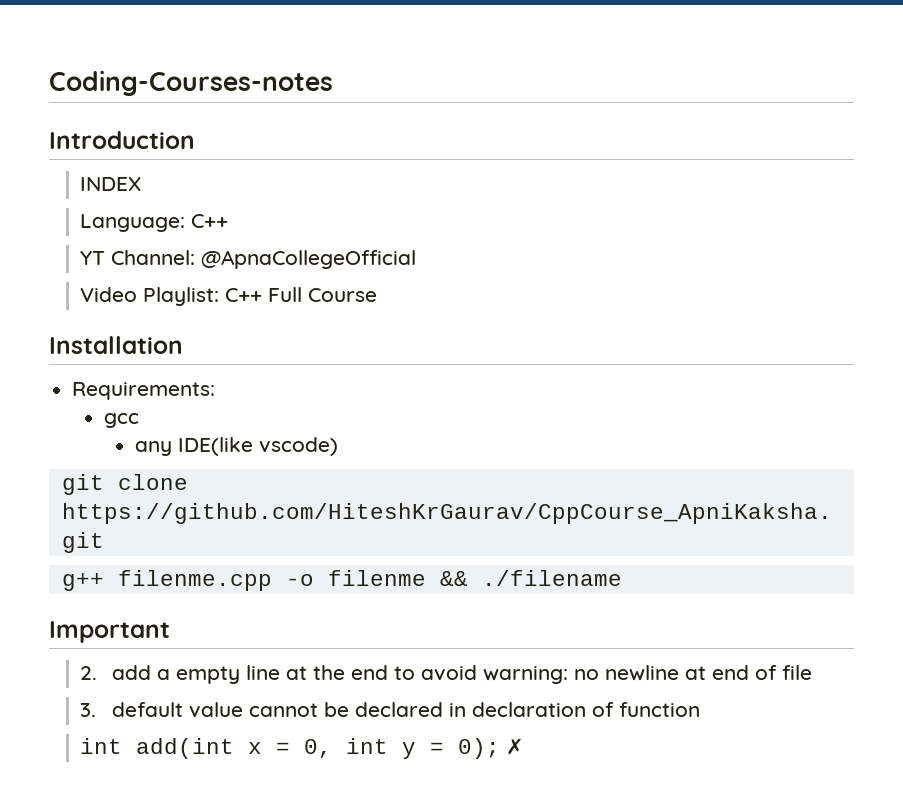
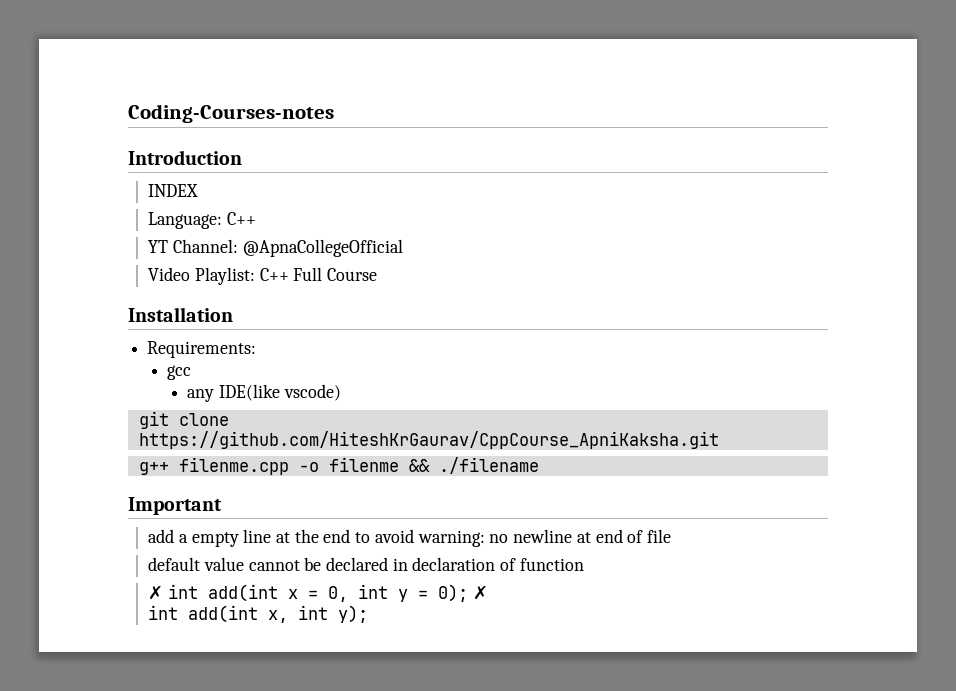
[80,666,98,680] 2. -> (222, 506) none
[80,703,97,717] 3. -> (671, 536) none
(700, 709) none -> [148,585,164,600] ✗
(525, 746) none -> [148,605,369,623] // int add(int x, int y);

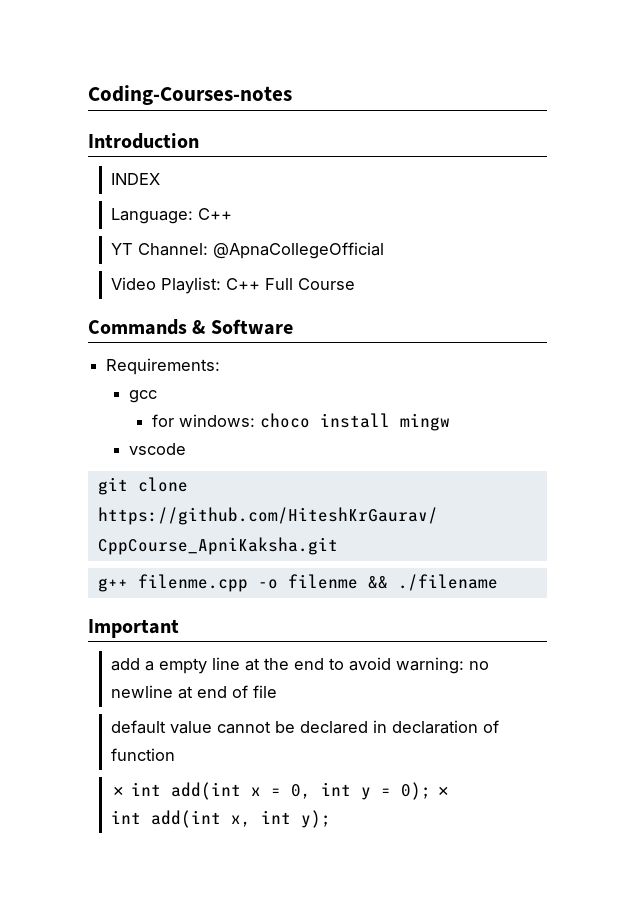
[128,307,233,322] Installation -> [88,319,293,335] Commands & Software
[187,384,341,402] any IDE(like vscode) -> [152,413,451,431] [129,443,187,455] for windows: choco install mingw // vscode

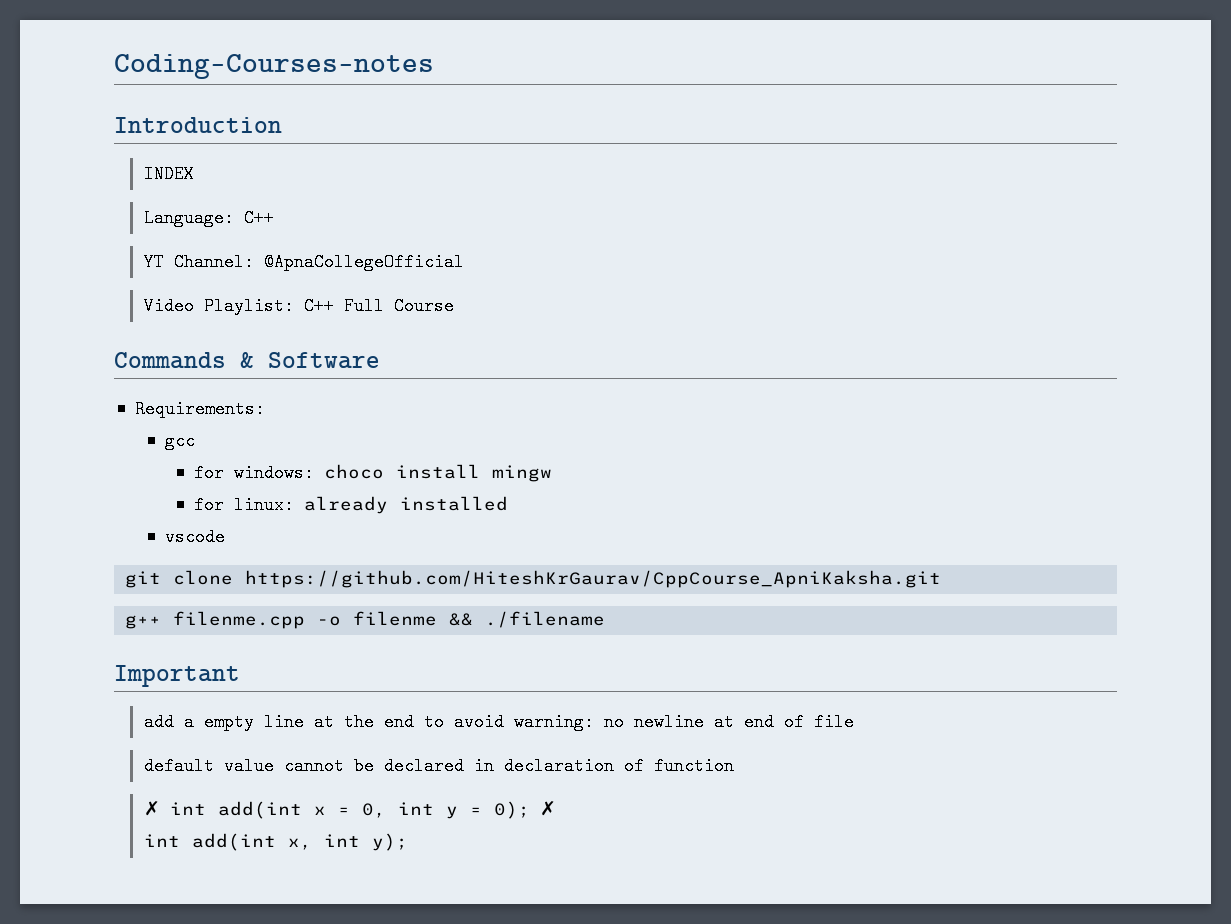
(451, 422) none -> [194,496,509,514] // for linux: already installed

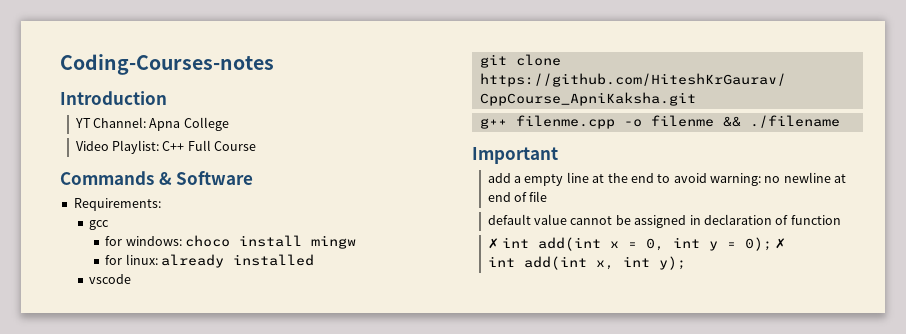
[143,165,194,183] [143,209,274,227] // INDEX // Language: C++ -> (167, 98) none
[263,253,464,271] @ApnaCollegeOfficial -> [149,117,229,131] Apna College
[383,757,464,775] declared -> [634,215,687,228] assigned

